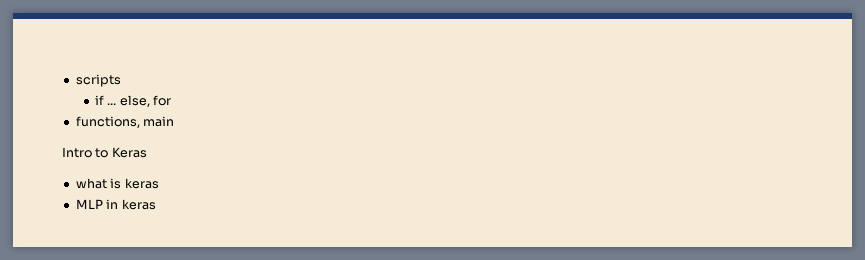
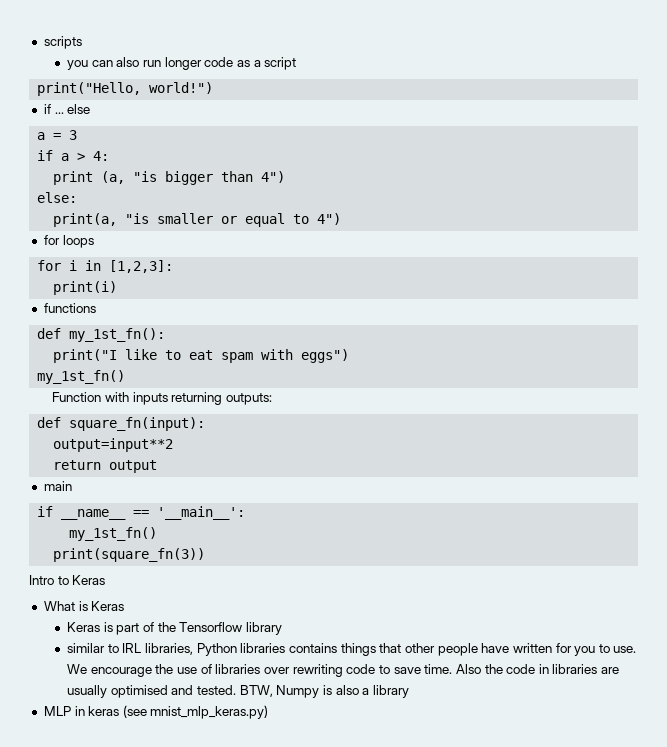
[95,95,172,107] [75,116,175,128] [62,147,147,158] [75,178,159,189] if ... else, for // functions, main // Intro to Keras // what is keras -> [67,57,297,70] [37,82,214,96] [43,104,91,114] [37,130,78,140] [37,150,110,161] [53,171,286,185] [37,192,78,203] [53,213,342,227] [43,235,94,248] [37,260,174,273] [53,281,118,295] [43,303,96,313] [37,328,166,342] [53,349,350,363] [37,370,126,384] [52,392,272,405] [37,417,206,431] [53,438,174,452] [53,460,158,473] [43,481,72,491] [37,506,246,520] [69,527,158,541] [53,548,206,562] [29,575,106,585] [43,601,125,611] [67,622,283,635] [67,643,637,656] [67,664,620,677] [67,685,409,698] you can also run longer code as a script // print("Hello, world!") // if ... else // a = 3 // if a > 4: // print (a, "is bigger than 4") // else: // print(a, "is smaller or equal to 4") // for loops // for i in [1,2,3]: // print(i) // functions // def my_1st_fn(): // print("I like to eat spam with eggs") // my_1st_fn() // Function with inputs returning outputs: // def square_fn(input): // output=input**2 // return output // main // if __name__ == '__main__': // my_1st_fn() // print(square_fn(3)) // Intro to Keras // What is Keras // Keras is part of the Tensorflow library // similar to IRL libraries, Python libraries contains things that other people have written for you to use. We encourage the use of libraries over rewriting code to save time. Also the code in libraries are usually optimised and tested. BTW, Numpy is also a library
(156, 204) none -> [122,705,269,719] (see mnist_mlp_keras.py)

